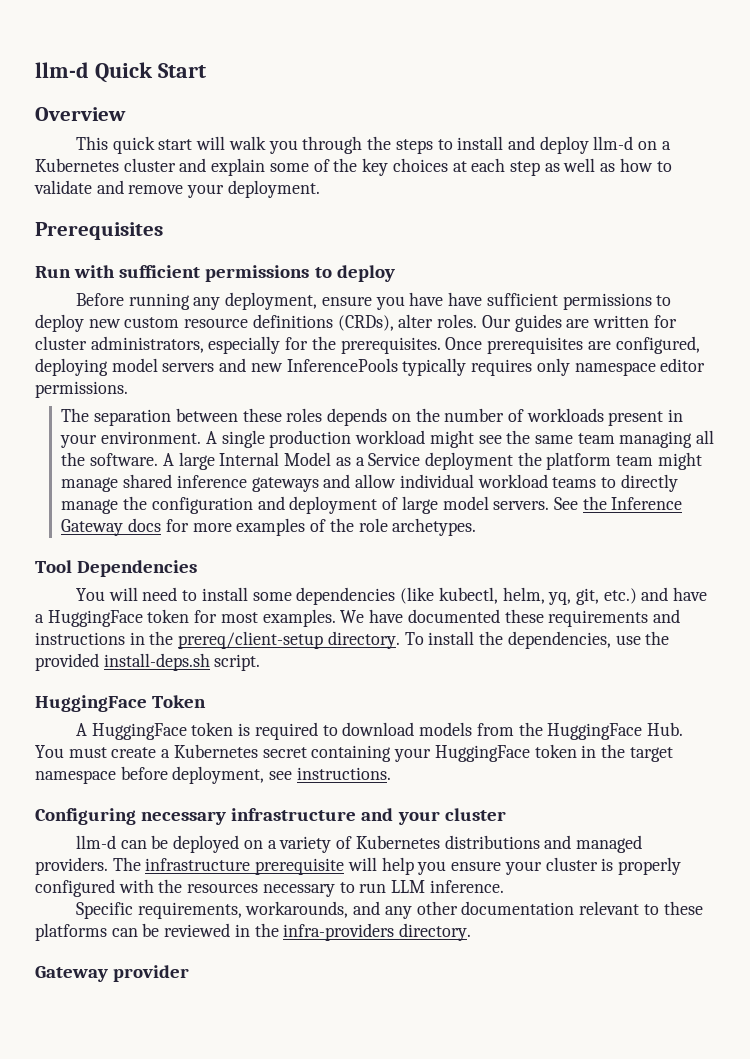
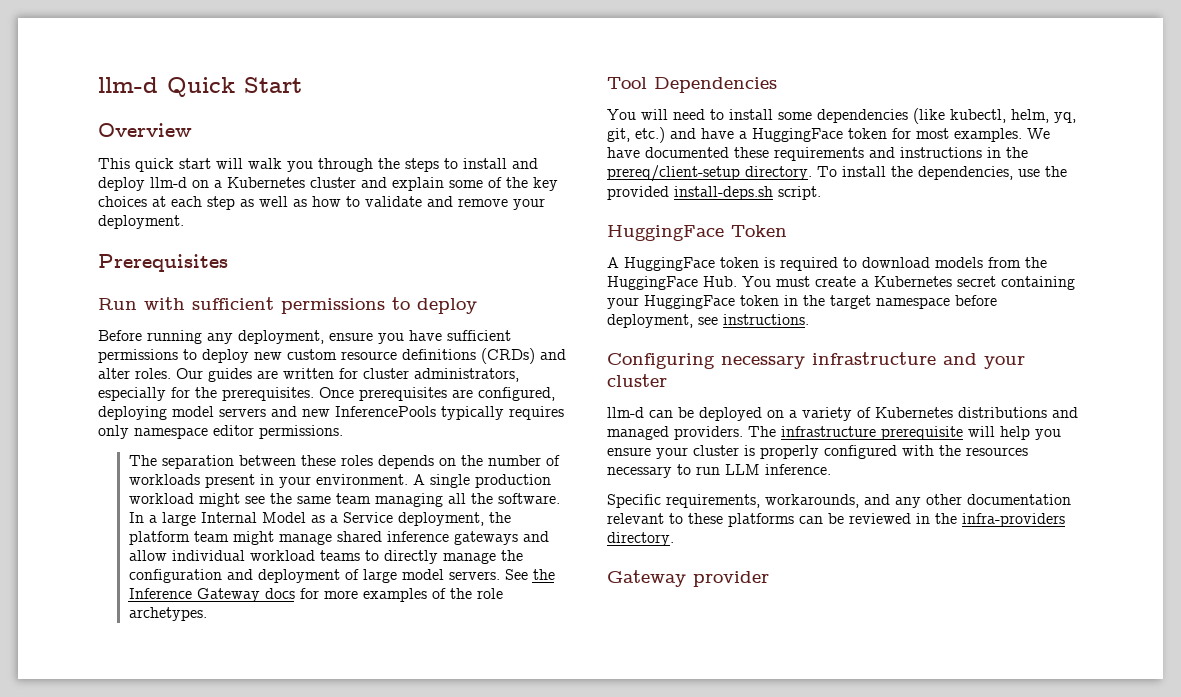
[448,292,483,306] have -> (442, 335) none
[337,315,394,331] (CRDs), -> [481,348,566,364] (CRDs) and
[162,453,174,466] A -> [128,512,157,523] In a
[425,452,514,470] deployment -> [397,512,484,526] deployment,

